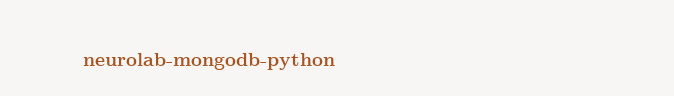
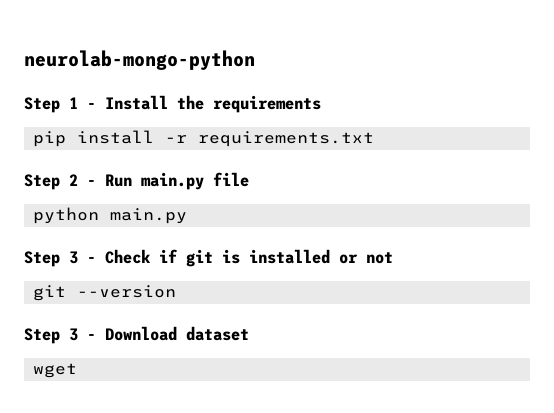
[83,53,335,70] neurolab-mongodb-python -> [24,50,255,70] [24,95,321,113] [33,130,375,147] [24,172,249,190] [33,207,188,224] [24,249,393,267] [33,285,177,301] [24,326,249,344] [33,363,78,378] neurolab-mongo-python // Step 1 - Install the requirements // pip install -r requirements.txt // Step 2 - Run main.py file // python main.py // Step 3 - Check if git is installed or not // git --version // Step 3 - Download dataset // wget

